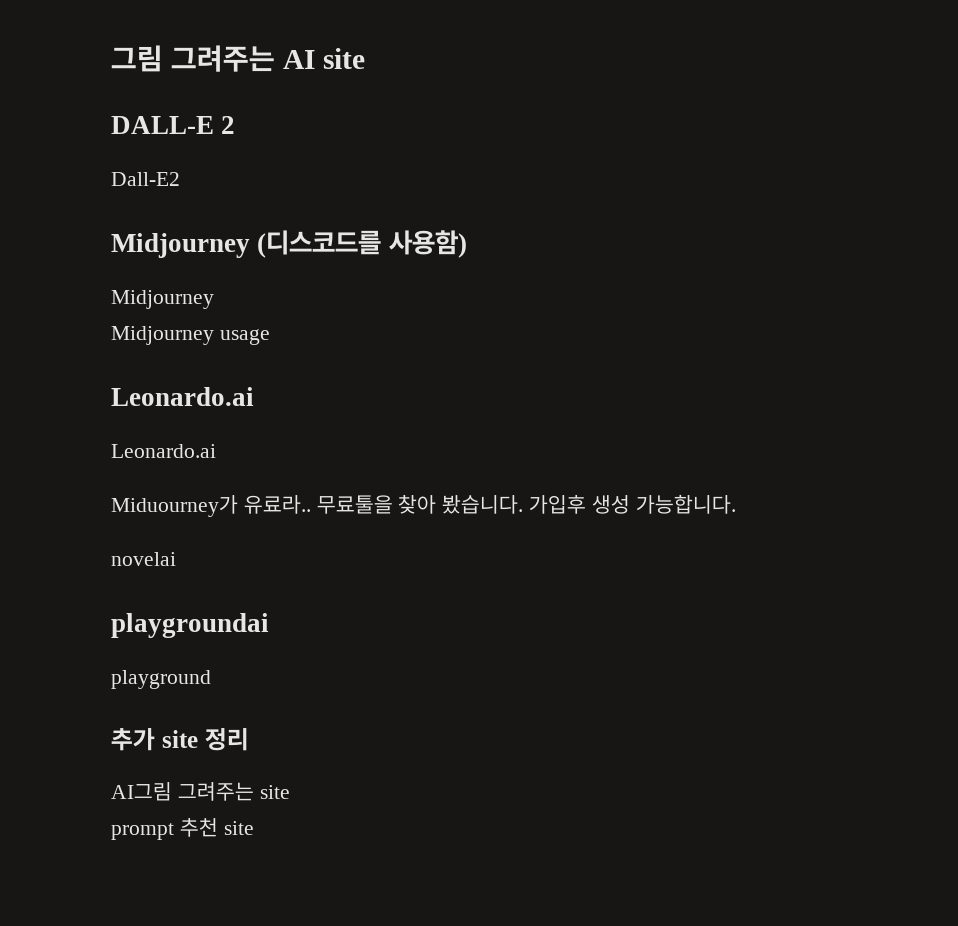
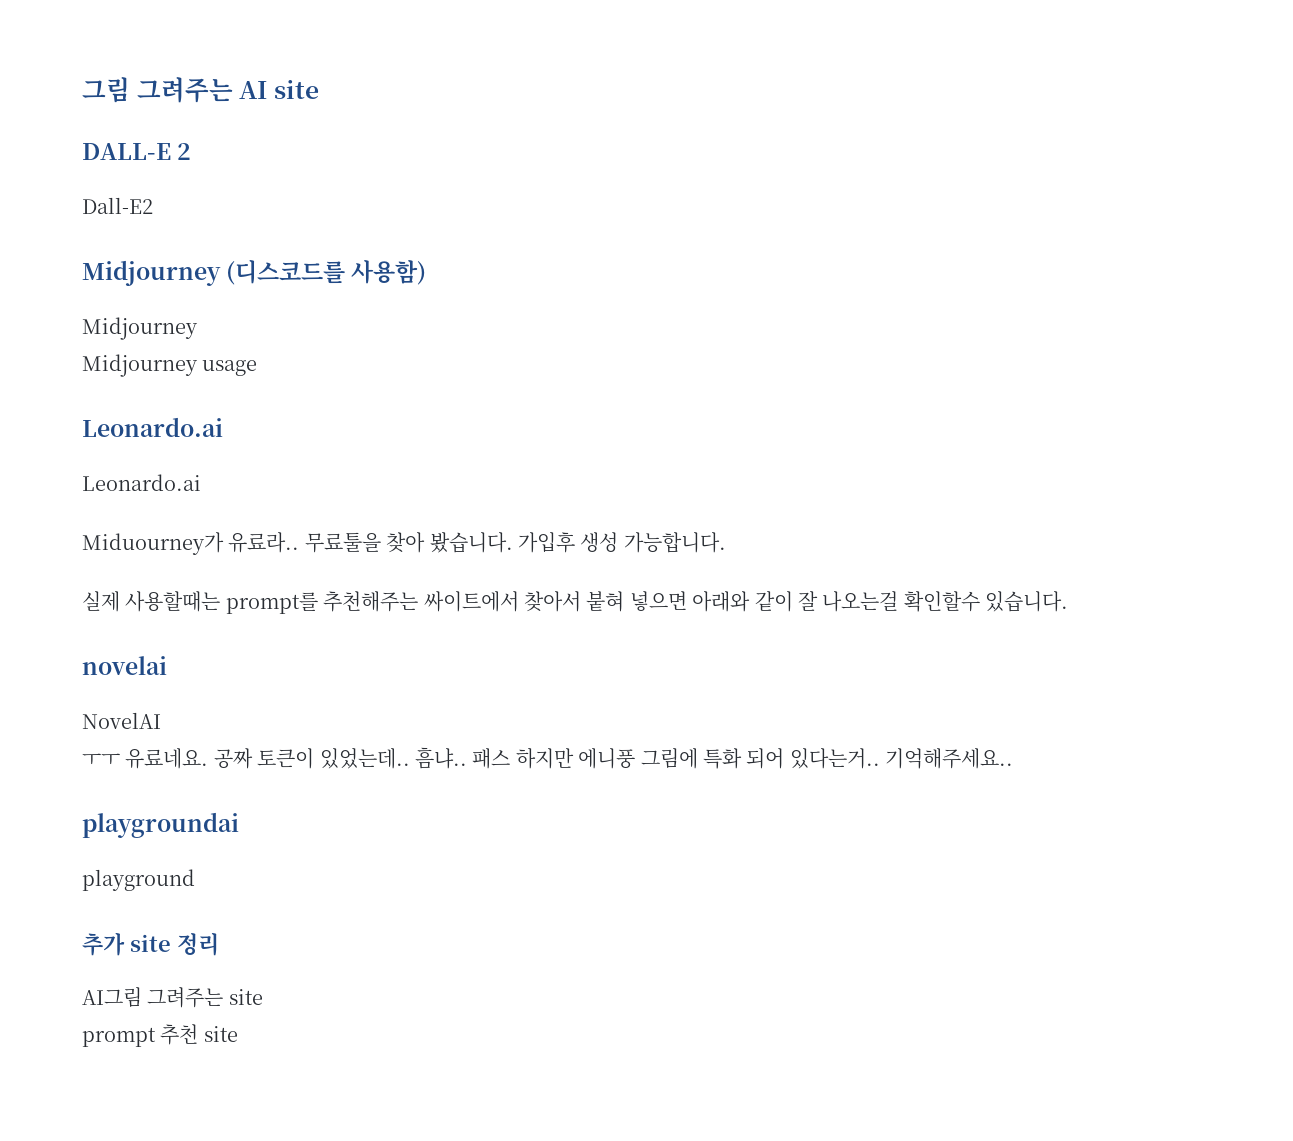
[111,552,176,566] novelai -> [82,591,1069,614] [82,656,167,675] [82,712,161,729] [82,747,1014,769] 실제 사용할때는 prompt를 추천해주는 싸이트에서 찾아서 붙혀 넣으면 아래와 같이 잘 나오는걸 확인할수 있습니다. // novelai // NovelAI // ㅜㅜ 유료네요. 공짜 토큰이 있었는데.. 흠냐.. 패스 하지만 에니풍 그림에 특화 되어 있다는거.. 기억해주세요..

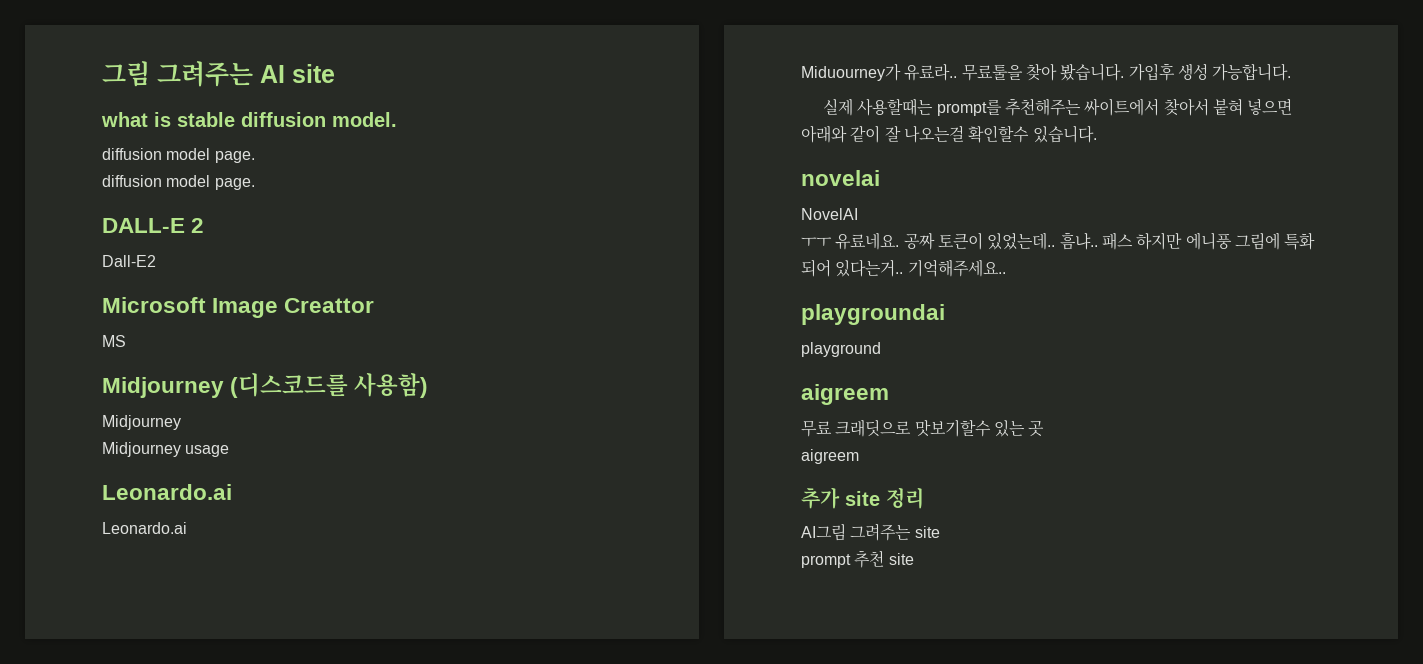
(319, 89) none -> [101,112,397,127] [102,148,255,163] [102,175,255,190] // what is stable diffusion model. // diffusion model page. // diffusion model page.
(153, 205) none -> [102,297,375,318] [102,335,126,347] // Microsoft Image Creattor // MS
(195, 880) none -> [801,384,889,405] [801,419,1045,437] [801,449,859,464] // aigreem // 무료 크래딧으로 맛보기할수 있는 곳 // aigreem

